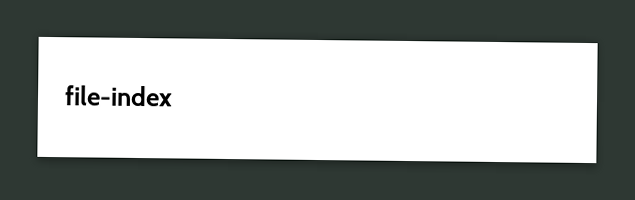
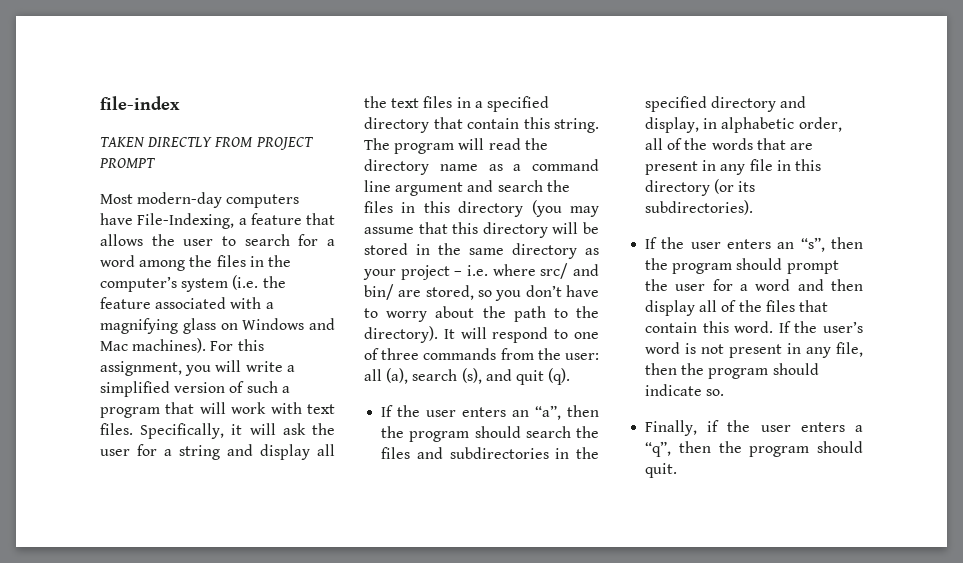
(173, 96) none -> [100,137,313,150] [99,158,155,168] [100,192,300,208] [100,213,335,229] [100,234,335,246] [100,255,291,271] [100,275,286,292] [100,297,274,309] [100,318,335,334] [100,338,264,353] [100,360,295,376] [100,381,290,397] [100,402,335,418] [100,423,335,439] [100,444,335,460] [364,96,549,112] [364,117,599,133] [364,138,548,154] [364,159,599,175] [364,180,570,196] [364,200,599,217] [364,222,599,238] [364,243,599,259] [363,263,599,280] [364,284,599,301] [364,306,599,322] [364,326,599,343] [364,348,599,360] [364,368,571,385] [381,405,599,420] [381,426,599,442] [381,447,599,459] [645,96,807,112] [645,117,842,133] [645,138,813,150] [645,159,821,175] [645,179,756,196] [645,200,754,215] [645,237,863,252] [645,258,839,274] [645,279,863,291] [645,300,828,316] [645,321,863,333] [645,342,863,358] [645,363,819,379] [645,384,725,396] [645,420,863,436] [645,441,863,457] [645,463,678,478] // TAKEN DIRECTLY FROM PROJECT PROMPT // Most modern-day computers have File-Indexing, a feature that allows the user to search for a word among the files in the computer’s system (i.e. the feature associated with a magnifying glass on Windows and Mac machines). For this assignment, you will write a simplified version of such a program that will work with text files. Specifically, it will ask the user for a string and display all the text files in a specified directory that contain this string. The program will read the directory name as a command line argument and search the files in this directory (you may assume that this directory will be stored in the same directory as your project – i.e. where src/ and bin/ are stored, so you don’t have to worry about the path to the directory). It will respond to one of three commands from the user: all (a), search (s), and quit (q). // If the user enters an “a”, then the program should search the files and subdirectories in the specified directory and display, in alphabetic order, all of the words that are present in any file in this directory (or its subdirectories). // If the user enters an “s”, then the program should prompt the user for a word and then display all of the files that contain this word. If the user’s word is not present in any file, then the program should indicate so. // Finally, if the user enters a “q”, then the program should quit.

